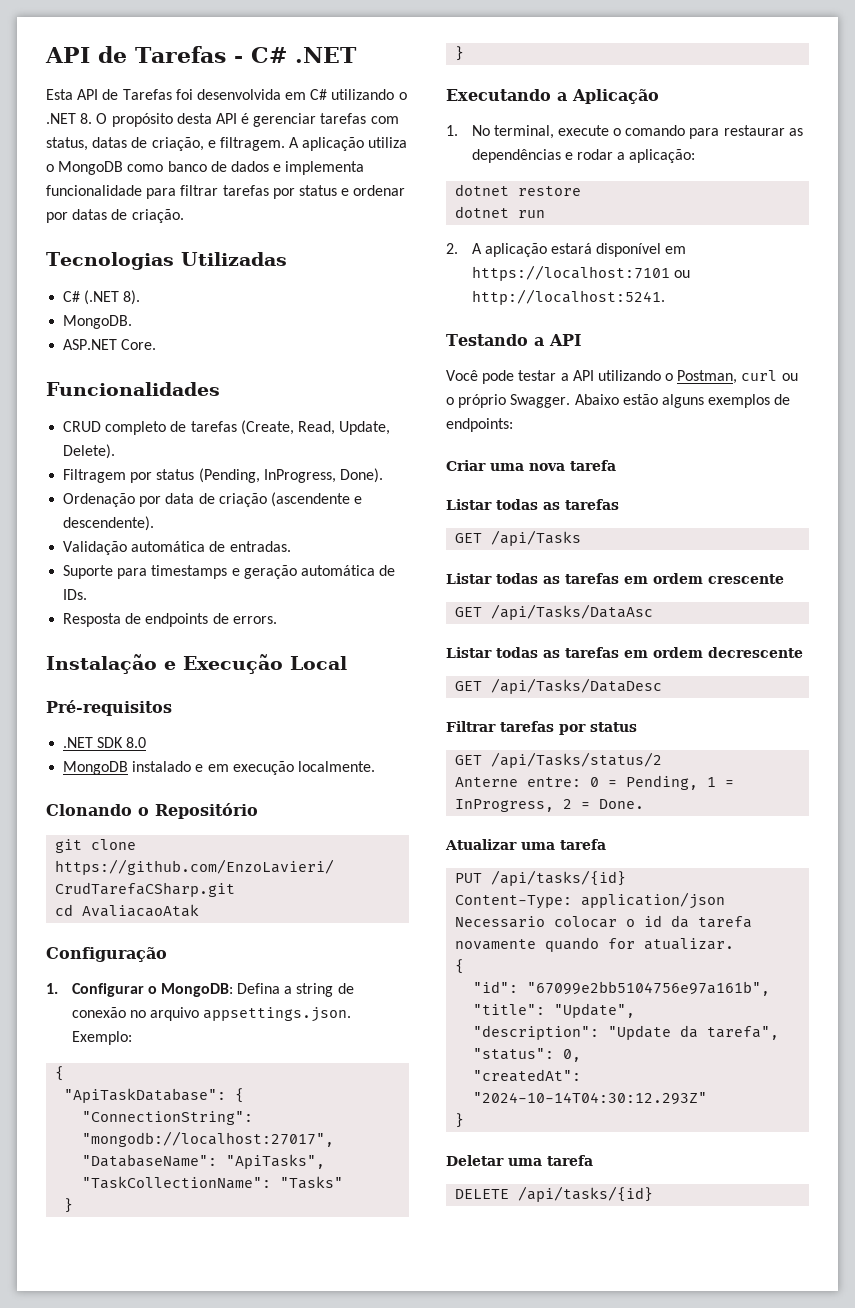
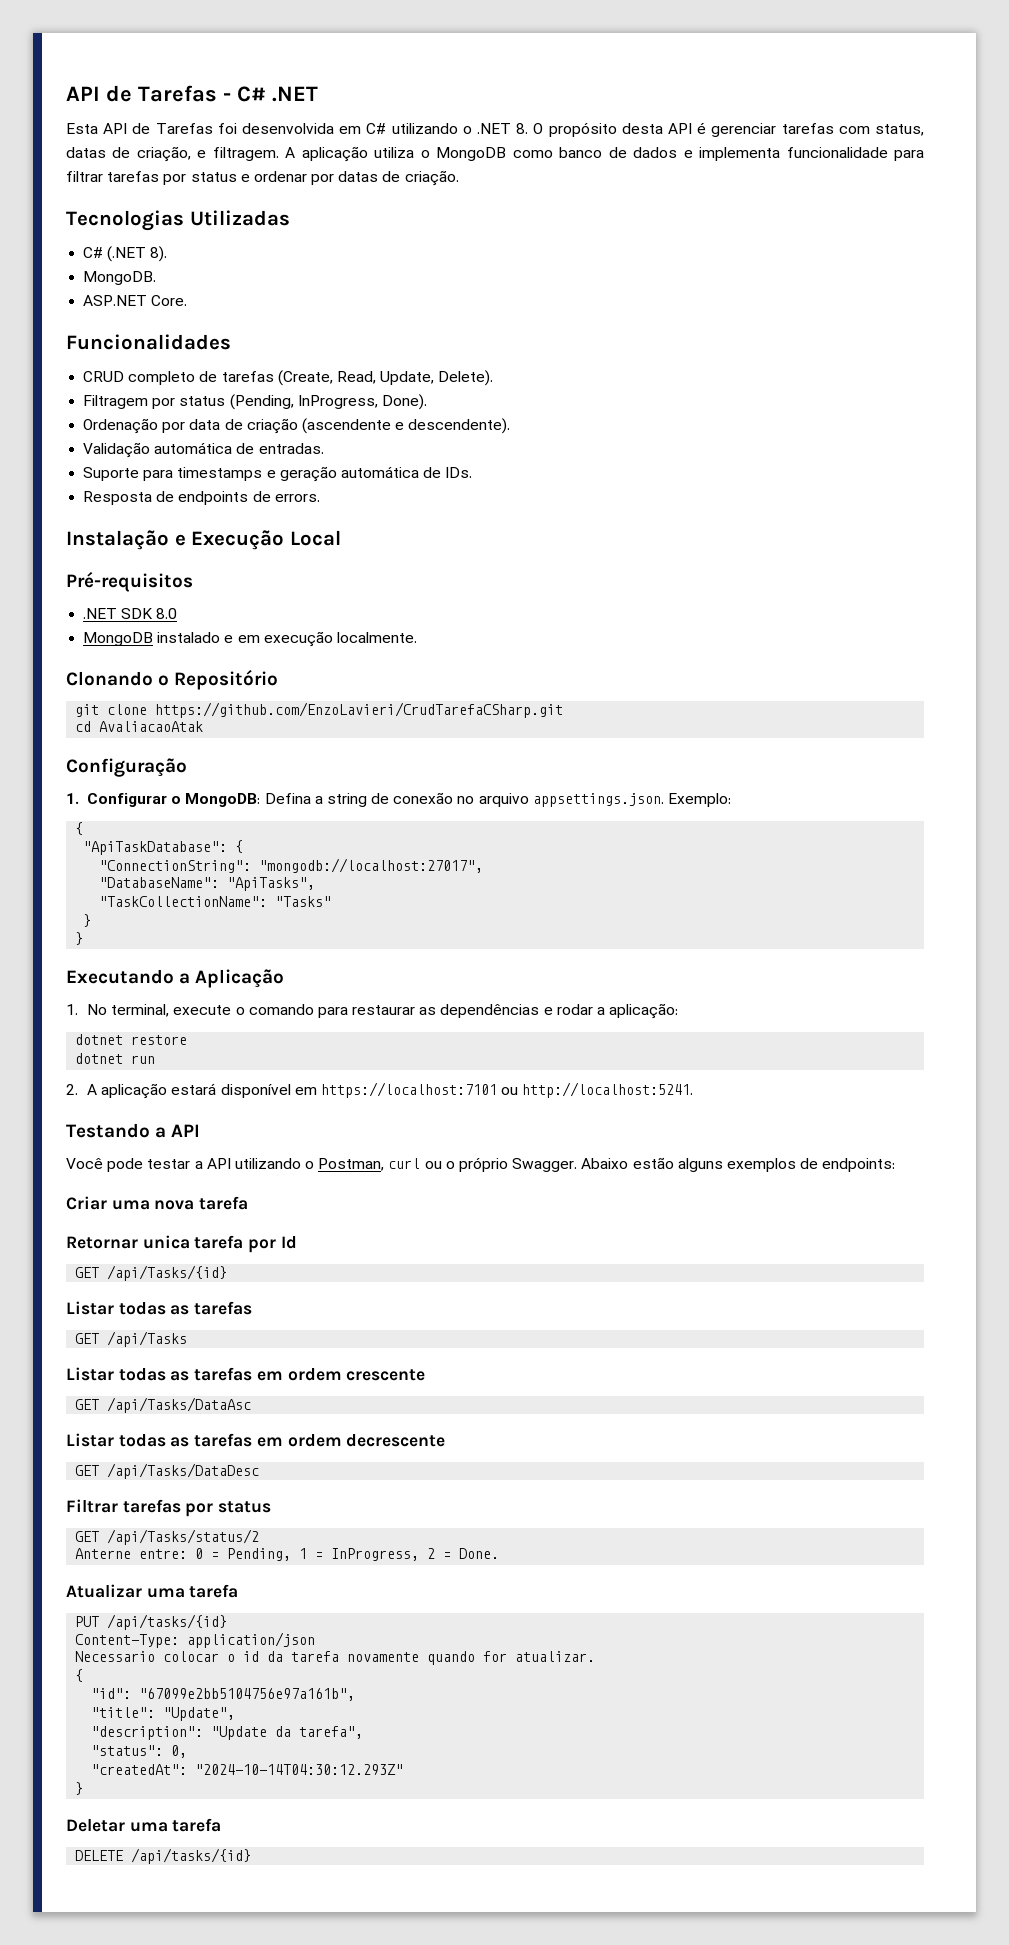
(616, 465) none -> [66,1235,297,1253] [75,1265,228,1281] // Retornar unica tarefa por Id // GET /api/Tasks/{id}

